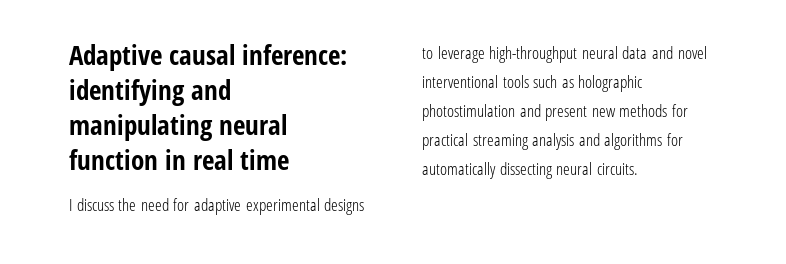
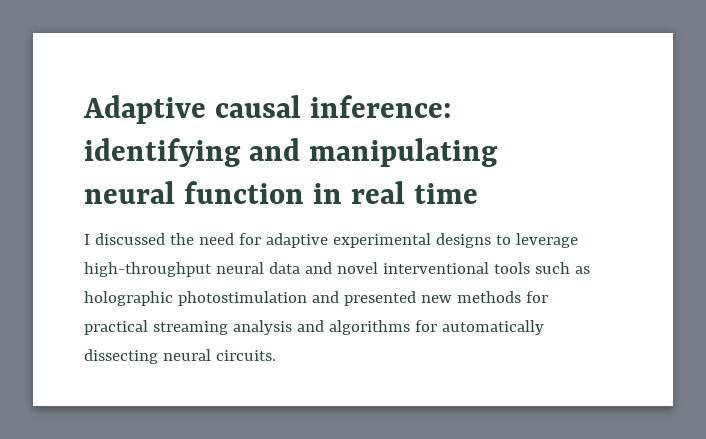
[76,198,114,211] discuss -> [94,233,165,245] discussed
[545,106,588,121] present -> [343,291,416,306] presented

